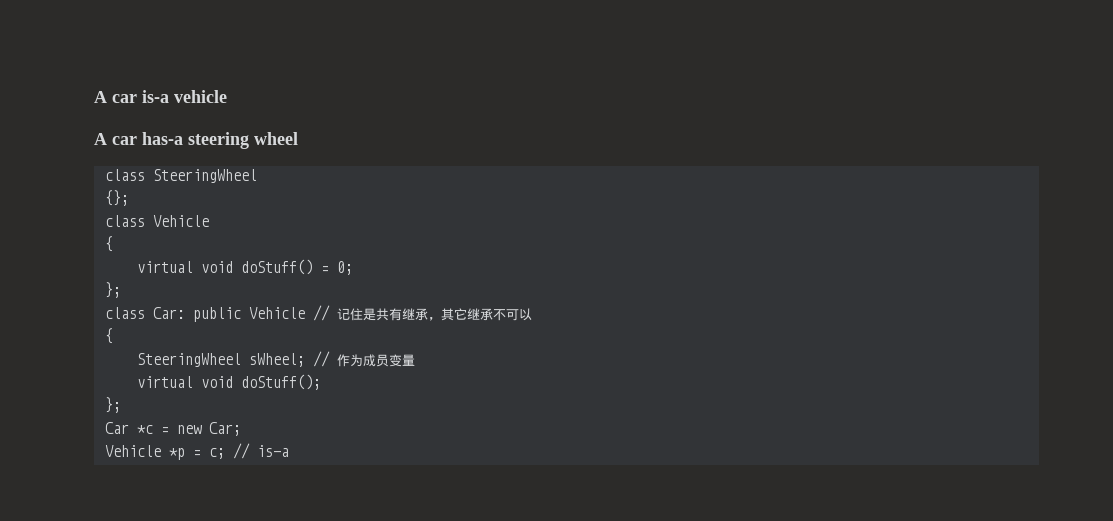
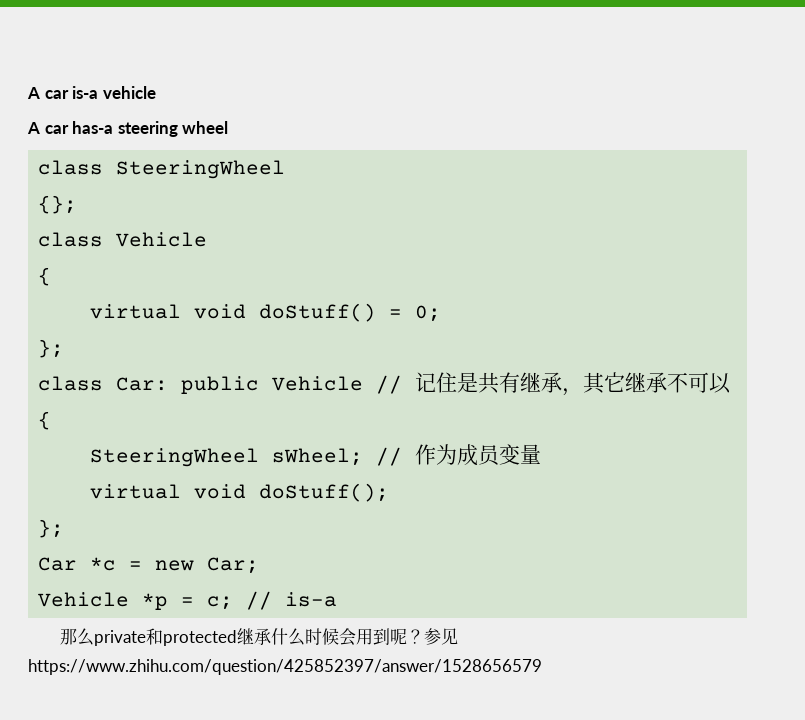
(289, 451) none -> [60,628,459,646] [28,659,542,675] // 那么private和protected继承什么时候会用到呢？参见https://www.zhihu.com/question/425852397/answer/1528656579

